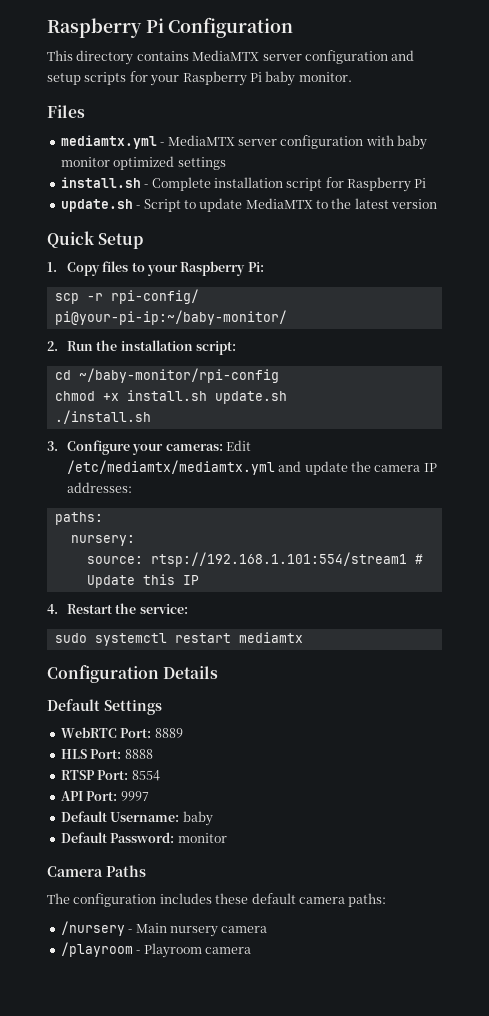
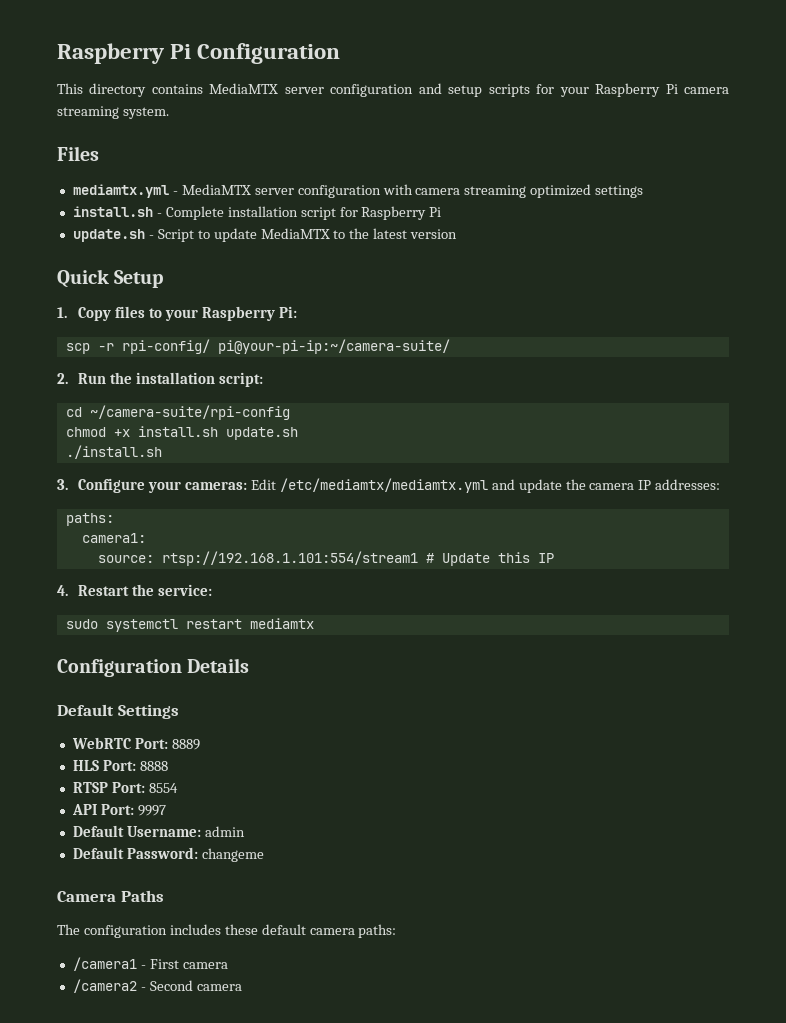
[265,71,352,86] baby monitor. -> [683,87,729,94] [57,106,169,119] camera streaming system.
[397,135,427,150] [60,157,110,167] baby monitor -> [415,185,527,198] camera streaming
[54,310,287,325] pi@your-pi-ip:~/baby-monitor/ -> [217,339,450,354] pi@your-pi-ip:~/camera-suite/
[78,368,279,383] ~/baby-monitor/rpi-config -> [89,405,290,420] ~/camera-suite/rpi-config
[70,535,135,546] nursery: -> [81,533,146,543] camera1:
[182,811,213,826] baby -> [204,826,245,837] admin
[177,833,227,843] monitor -> [201,848,264,862] changeme
[60,921,268,937] [60,942,202,958] /nursery - Main nursery camera // /playroom - Playroom -> [72,957,228,971] [72,979,193,993] /camera1 - First camera // /camera2 - Second

